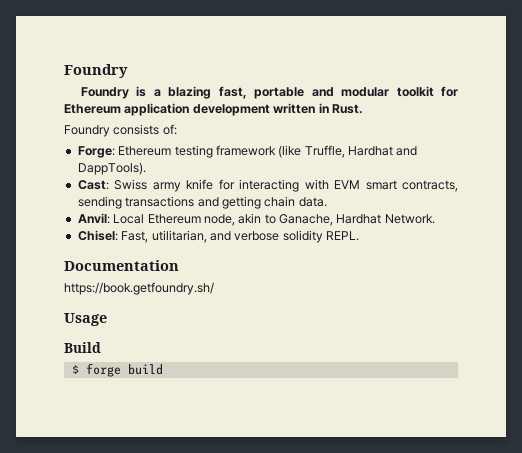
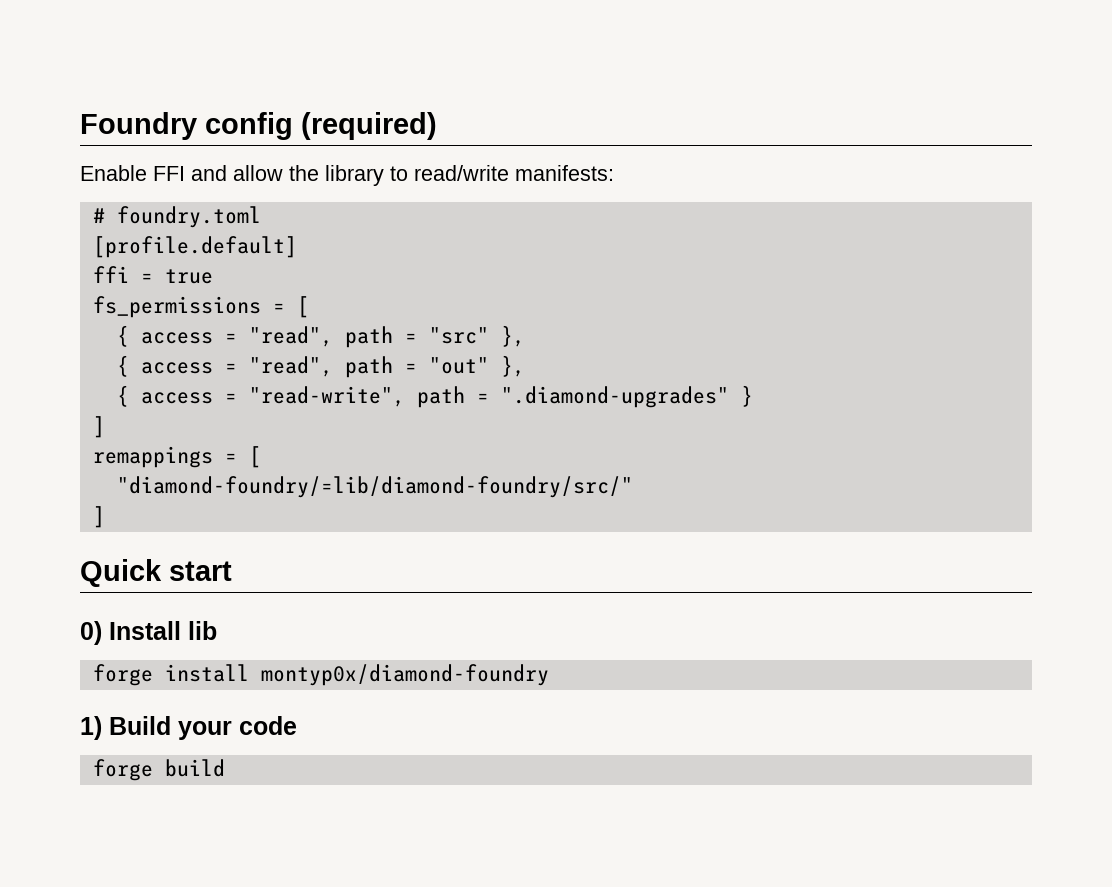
[64,64,128,78] [81,86,458,99] [64,103,363,116] [64,124,177,137] [77,145,418,158] [77,162,146,175] [77,179,459,192] [77,196,327,209] [77,213,435,226] [77,230,359,243] [64,260,179,271] [64,282,214,295] [64,313,107,326] Foundry // Foundry is a blazing fast, portable and modular toolkit for Ethereum application development written in Rust. // Foundry consists of: // Forge: Ethereum testing framework (like Truffle, Hardhat and DappTools). // Cast: Swiss army knife for interacting with EVM smart contracts, sending transactions and getting chain data. // Anvil: Local Ethereum node, akin to Ganache, Hardhat Network. // Chisel: Fast, utilitarian, and verbose solidity REPL. // Documentation // https://book.getfoundry.sh/ // Usage // -> [80,112,437,140] [80,165,614,186] [92,206,261,228] [92,236,297,258] [92,266,213,284] [92,296,309,318] [116,325,525,348] [116,355,525,378] [116,385,753,408] [92,416,105,438] [92,446,261,468] [116,476,633,498] [92,506,105,528] [80,559,232,587] [80,621,217,645] [92,664,549,686] [80,716,102,740] Foundry config (required) // Enable FFI and allow the library to read/write manifests: // # foundry.toml // [profile.default] // ffi = true // fs_permissions = [ // { access = "read", path = "src" }, // { access = "read", path = "out" }, // { access = "read-write", path = ".diamond-upgrades" } // ] // remappings = [ // "diamond-foundry/=lib/diamond-foundry/src/" // ] // Quick start // 0) Install lib // forge install montyp0x/diamond-foundry // 1)
[71,365,79,374] // $ -> [178,716,297,740] your code //

